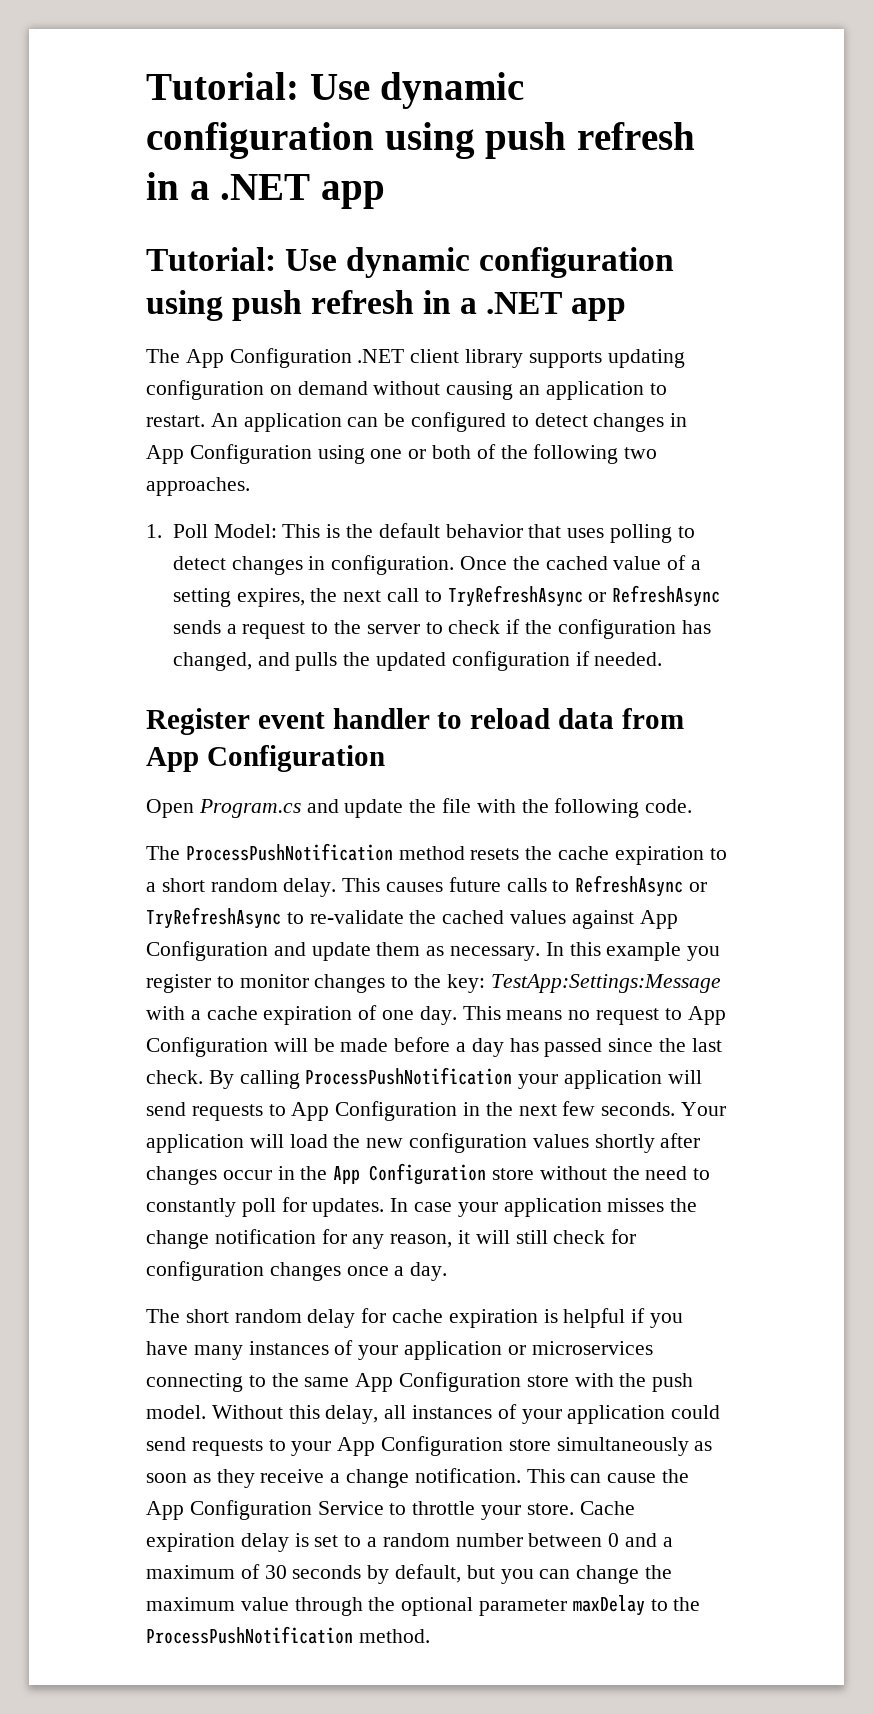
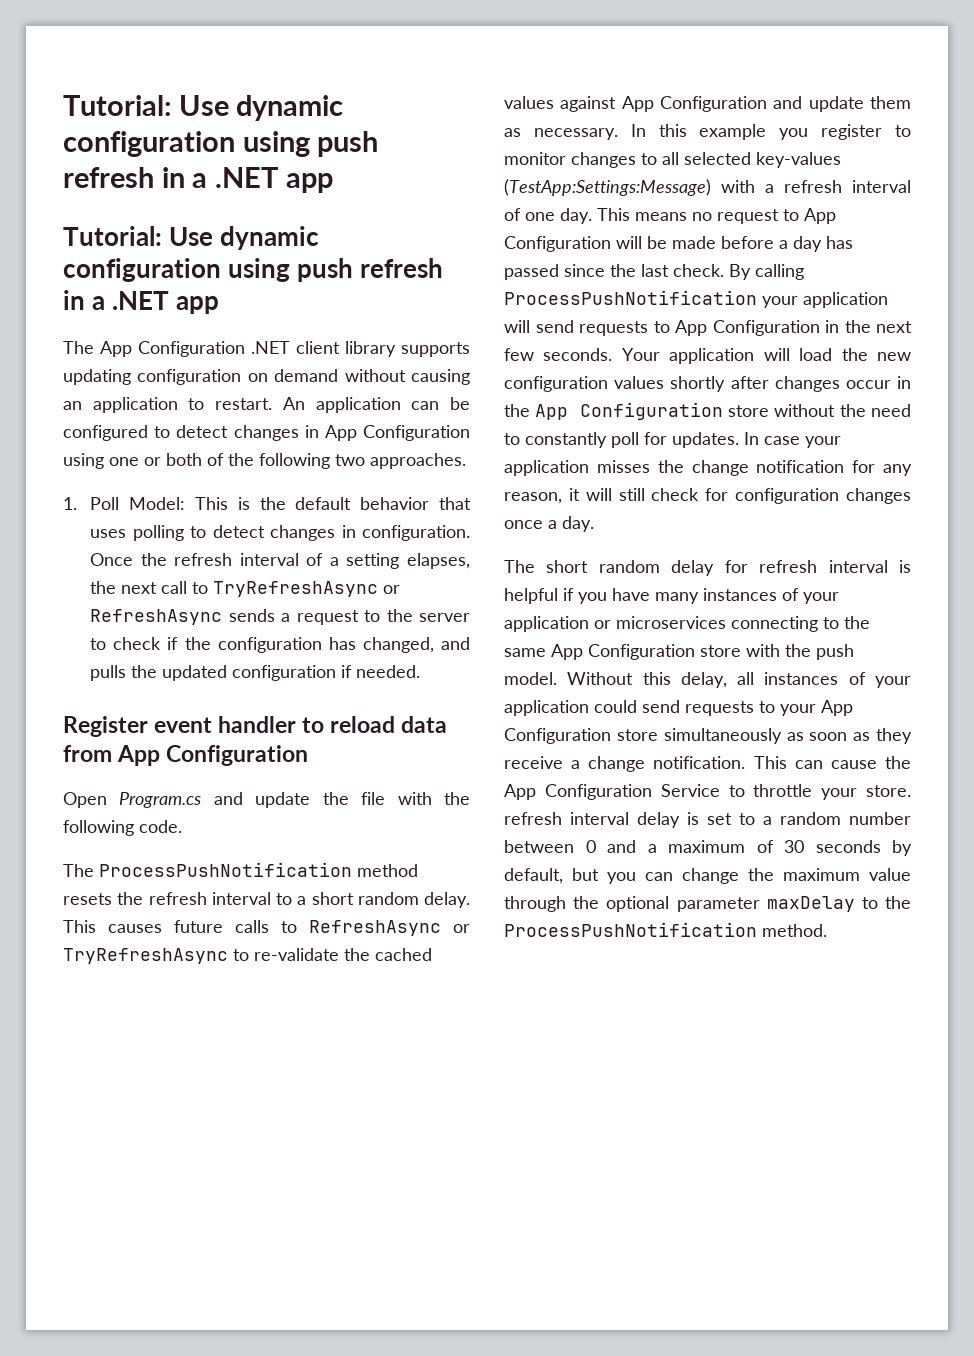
[545,556,662,570] cached value -> [174,553,299,566] refresh interval
[236,588,305,607] expires, -> [407,553,470,569] elapses,
[558,846,704,865] cache expiration -> [148,892,271,905] refresh interval
[414,974,721,993] [146,1006,353,1025] the key: TestApp:Settings:Message with a cache expiration -> [662,152,841,168] [504,179,911,196] all selected key-values (TestApp:Settings:Message) with a refresh interval
[392,1309,538,1328] cache expiration -> [759,560,888,573] refresh interval
[579,1501,635,1515] [146,1533,235,1552] Cache expiration -> [504,812,629,825] refresh interval

